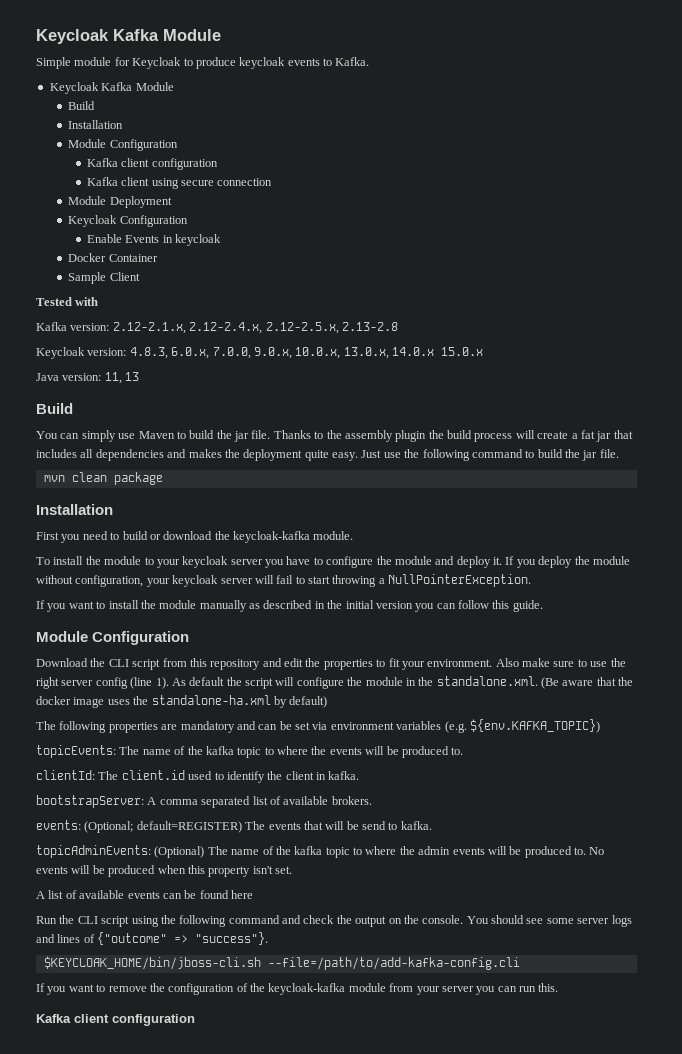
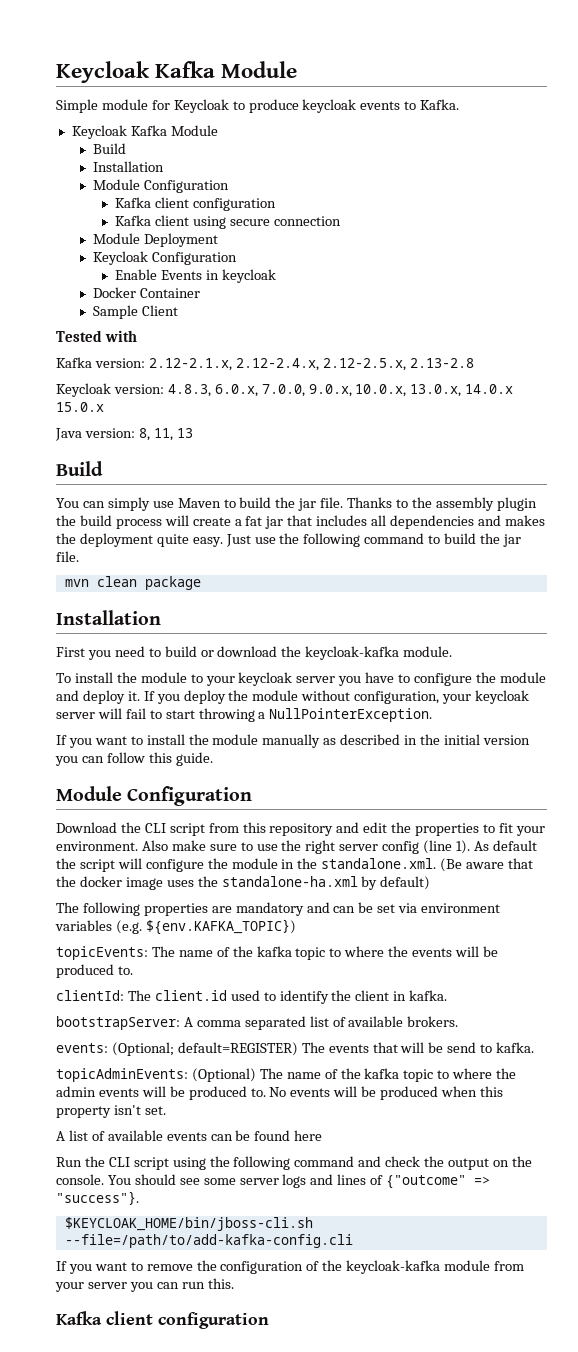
(102, 377) none -> [138,428,150,441] 8,

